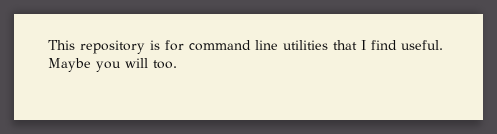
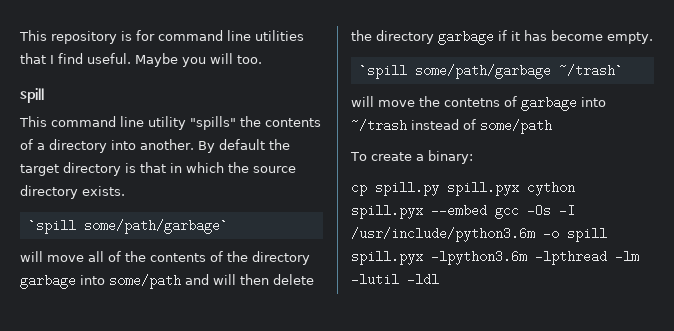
(177, 64) none -> [20,88,44,103] [19,116,321,130] [20,139,290,153] [20,162,296,176] [20,185,125,199] [27,219,228,234] [20,251,310,265] [20,274,314,289] [351,30,653,45] [358,64,623,79] [351,96,606,111] [351,119,552,134] [350,150,473,164] [351,181,575,196] [351,204,575,219] [351,227,607,242] [351,250,639,265] [351,273,439,286] // spill // This command line utility "spills" the contents of a directory into another. By default the target directory is that in which the source directory exists. // `spill some/path/garbage` // will move all of the contents of the directory garbage into some/path and will then delete the directory garbage if it has become empty. // `spill some/path/garbage ~/trash` // will move the contetns of garbage into ~/trash instead of some/path // To create a binary: // cp spill.py spill.pyx cython spill.pyx --embed gcc -Os -I /usr/include/python3.6m -o spill spill.pyx -lpython3.6m -lpthread -lm -lutil -ldl

